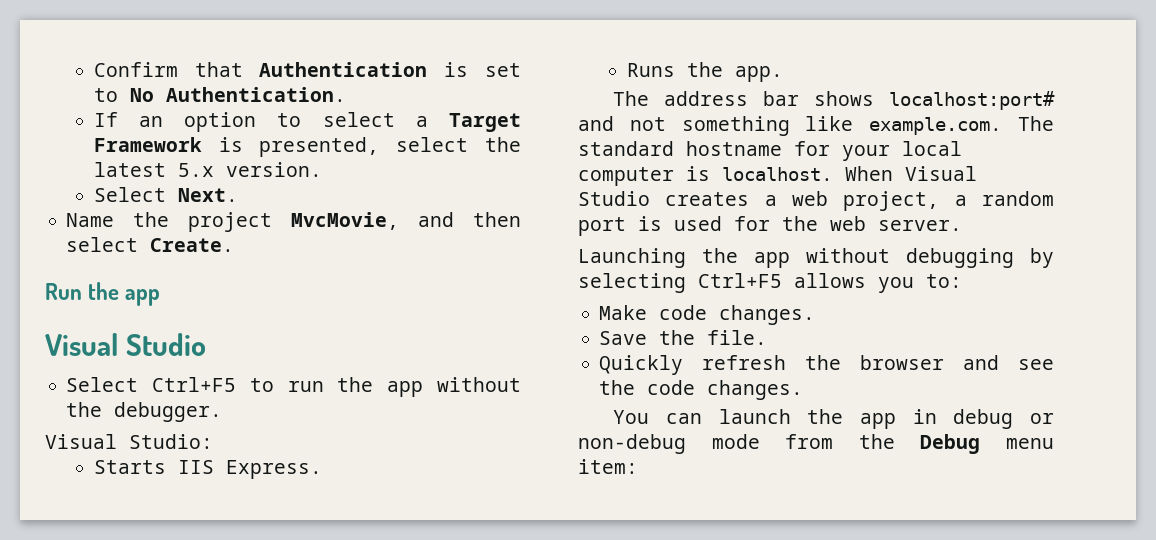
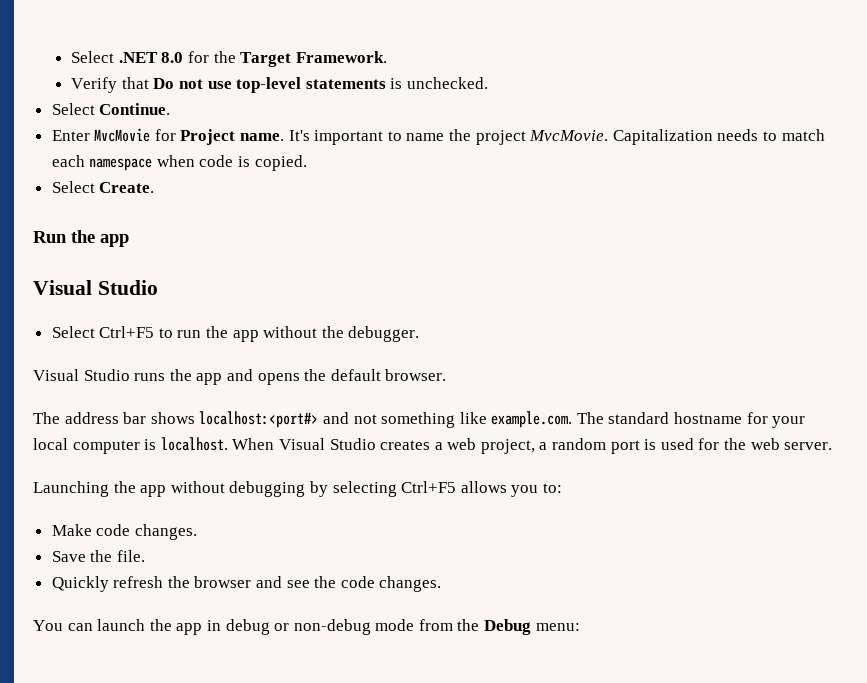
[93,62,521,77] [93,87,346,102] [93,112,521,132] [93,137,521,157] [93,162,322,177] [93,187,238,202] [66,212,521,232] [66,237,139,252] Confirm that Authentication is set to No Authentication. // If an option to select a Target Framework is presented, select the latest 5.x version. // Select Next. // Name the project MvcMovie, and then select -> [71,51,387,67] [71,77,489,93] [51,103,171,115] [51,128,825,145] [51,155,307,171] [51,181,95,193] Select .NET 8.0 for the Target Framework. // Verify that Do not use top-level statements is unchecked. // Select Continue. // Enter MvcMovie for Project name. It's important to name the project MvcMovie. Capitalization needs to match each namespace when code is copied. // Select
[129,434,213,449] [93,460,322,479] [626,62,783,82] Studio: // Starts IIS Express. // Runs the app. -> [83,369,447,385] Studio runs the app and opens the default browser.
[889,91,1055,110] localhost:port# -> [199,411,319,428] localhost:<port#>
[1006,438,1054,449] [578,459,638,474] menu item: -> [535,623,580,631] menu:

